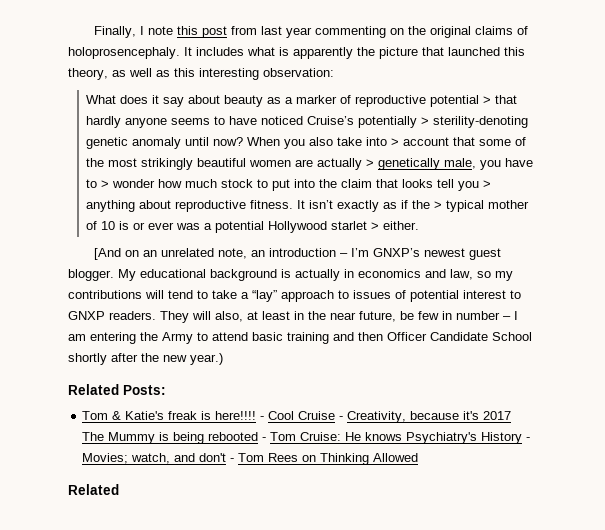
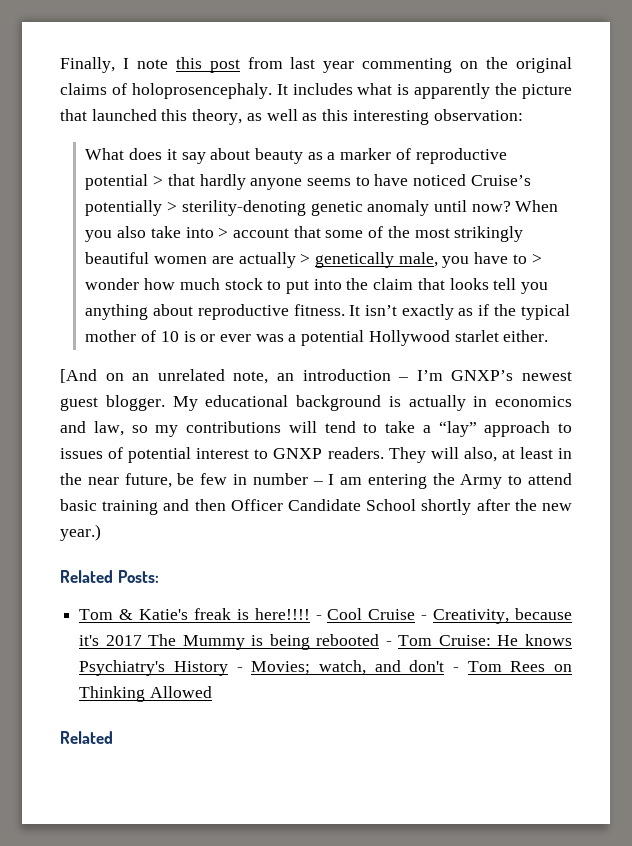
[483,180,492,188] > -> (549, 288) none
[434,201,443,209] > -> (516, 310) none
[371,222,380,230] > -> (499, 336) none

